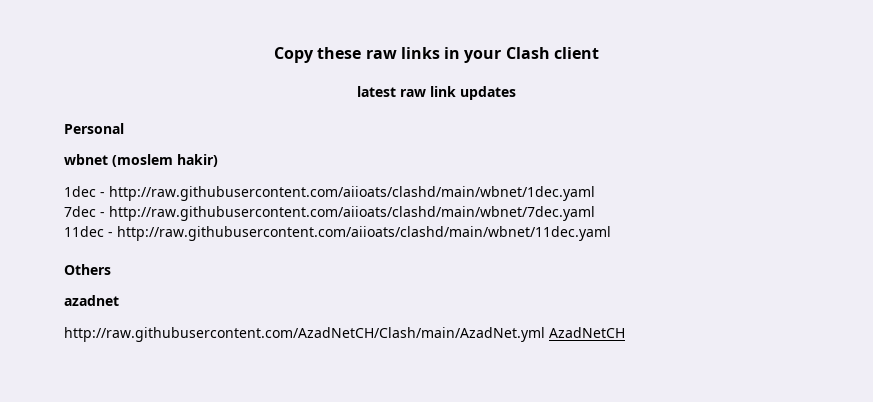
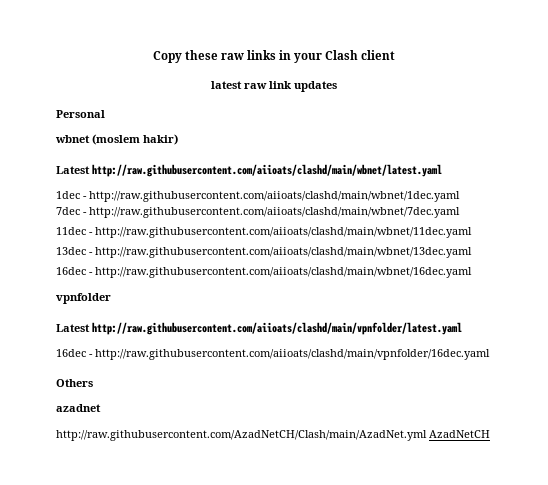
(218, 160) none -> [56,164,442,177] // Latest http://raw.githubusercontent.com/aiioats/clashd/main/wbnet/latest.yaml
(611, 233) none -> [56,247,472,258] [56,267,472,278] [56,293,111,304] [56,322,462,335] [56,349,490,360] // 13dec - http://raw.githubusercontent.com/aiioats/clashd/main/wbnet/13dec.yaml // 16dec - http://raw.githubusercontent.com/aiioats/clashd/main/wbnet/16dec.yaml // vpnfolder // Latest http://raw.githubusercontent.com/aiioats/clashd/main/vpnfolder/latest.yaml // 16dec - http://raw.githubusercontent.com/aiioats/clashd/main/vpnfolder/16dec.yaml

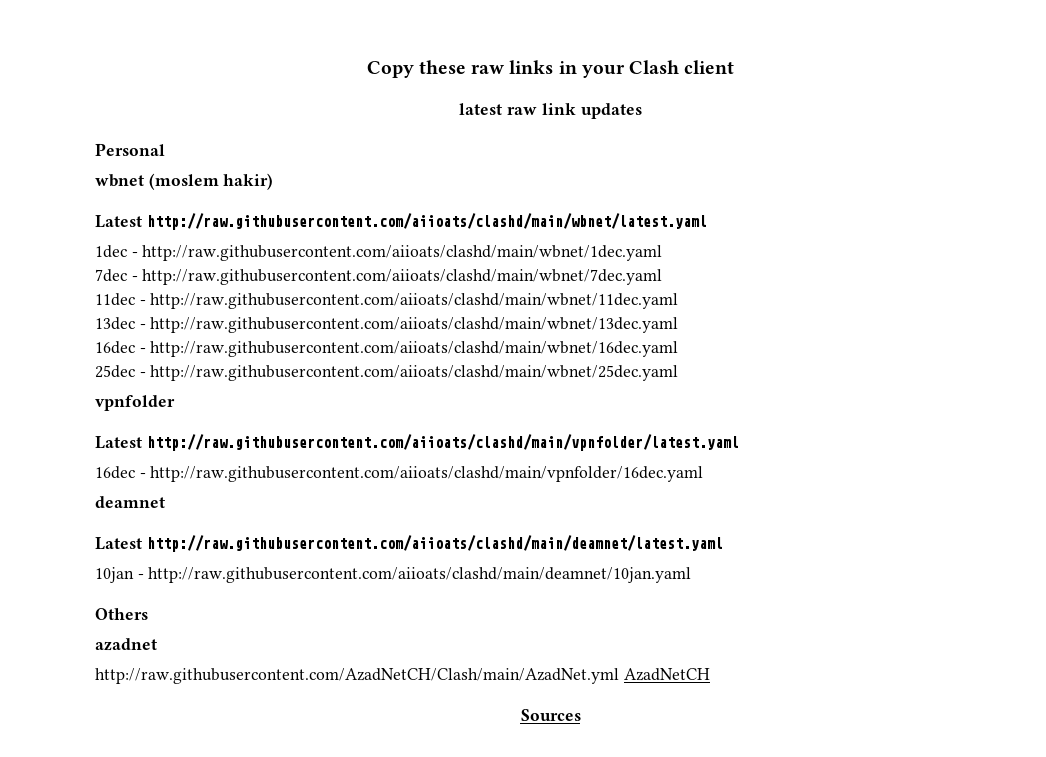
(472, 272) none -> [95,365,679,381] // 25dec - http://raw.githubusercontent.com/aiioats/clashd/main/wbnet/25dec.yaml
(490, 354) none -> [95,496,165,508] [95,535,723,552] [95,567,692,583] // deamnet // Latest http://raw.githubusercontent.com/aiioats/clashd/main/deamnet/latest.yaml // 10jan - http://raw.githubusercontent.com/aiioats/clashd/main/deamnet/10jan.yaml
(490, 434) none -> [520,709,581,721] // Sources

